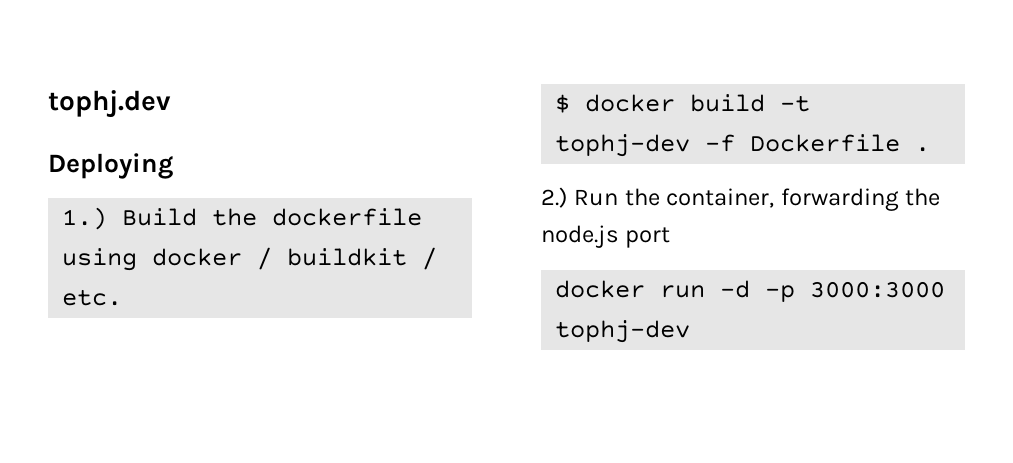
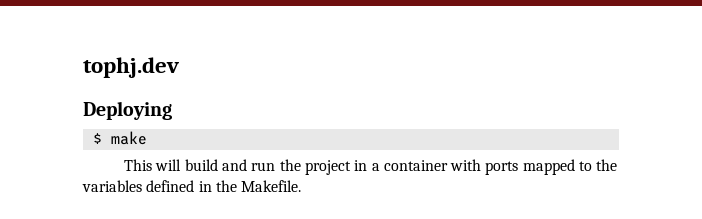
[62,207,423,230] [62,247,438,271] [62,289,123,306] [555,94,811,113] [555,134,931,157] [541,187,941,211] [541,225,671,248] [555,280,946,302] [555,320,691,343] 1.) Build the dockerfile using docker / buildkit / etc. // $ docker build -t tophj-dev -f Dockerfile . // 2.) Run the container, forwarding the node.js port // docker run -d -p 3000:3000 tophj-dev -> [92,131,147,145] [123,159,618,175] [82,180,302,192] $ make // This will build and run the project in a container with ports mapped to the variables defined in the Makefile.

